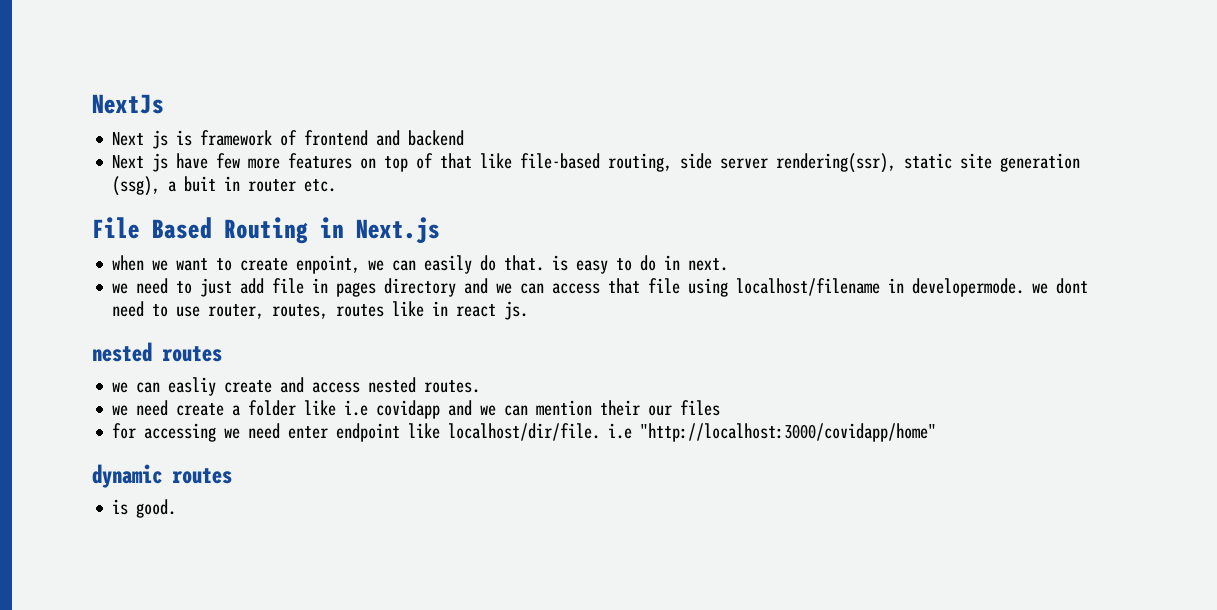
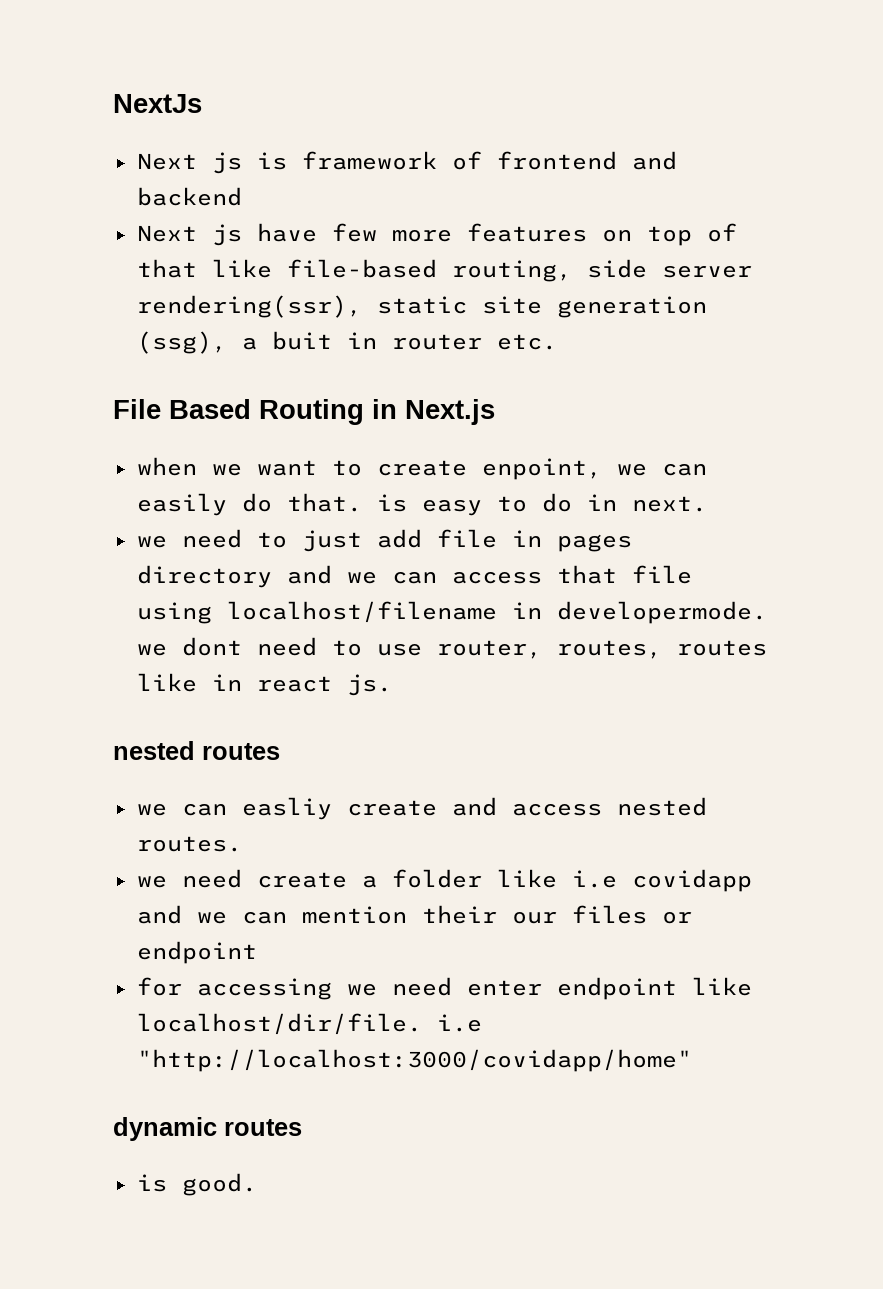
(721, 408) none -> [661,911,692,924] [136,941,257,964] or endpoint

